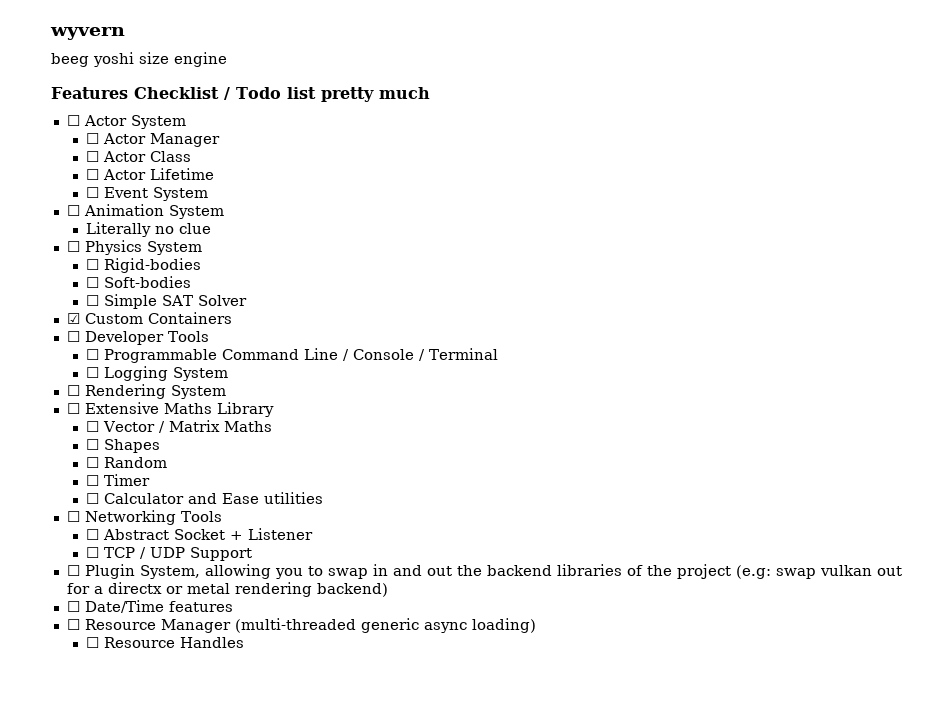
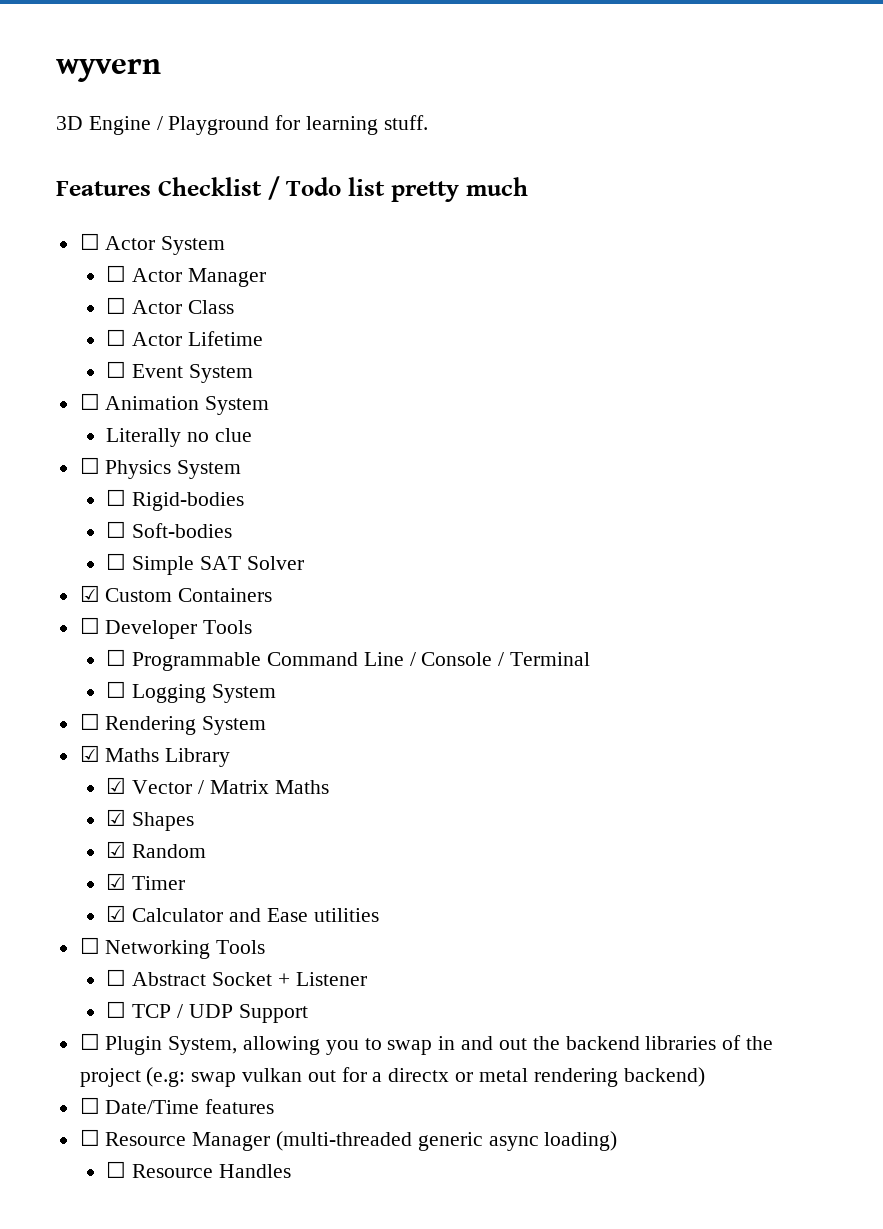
[51,52,227,67] beeg yoshi size engine -> [56,115,428,135] 3D Engine / Playground for learning stuff.
[66,402,159,414] ☐ Extensive -> [79,745,100,762] ☑
[86,421,100,432] ☐ -> [106,777,127,794] ☑
[86,439,100,450] ☐ -> [106,809,127,826] ☑
[86,457,100,468] ☐ -> [106,841,127,858] ☑
[86,475,100,486] ☐ -> [106,873,127,890] ☑
[86,493,100,504] ☐ -> [106,905,127,922] ☑

